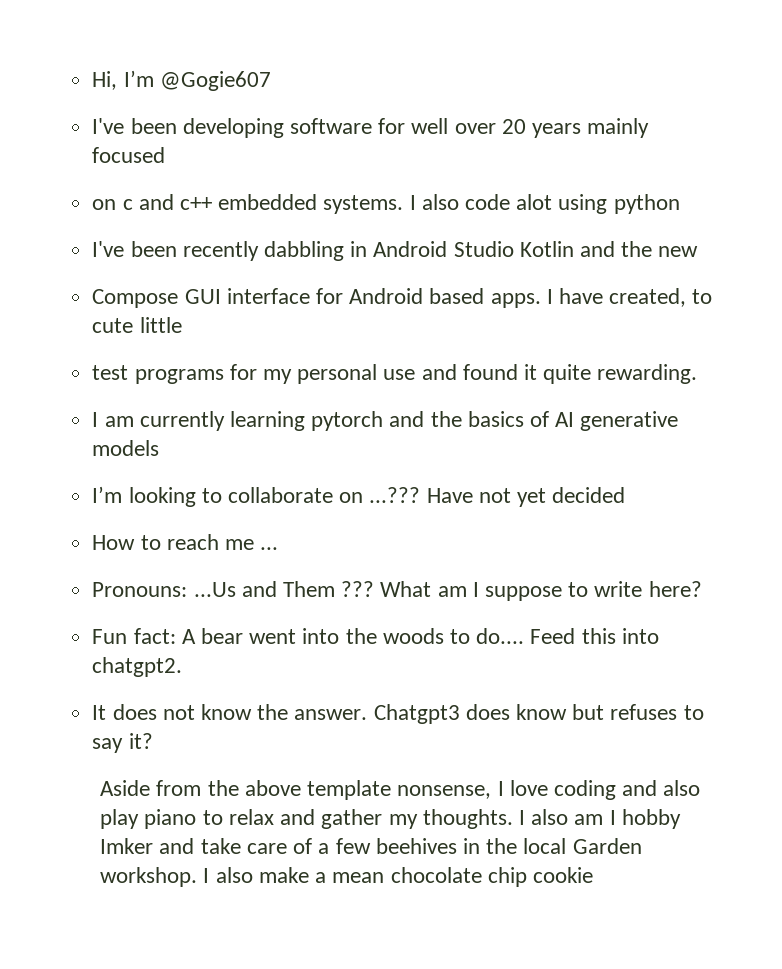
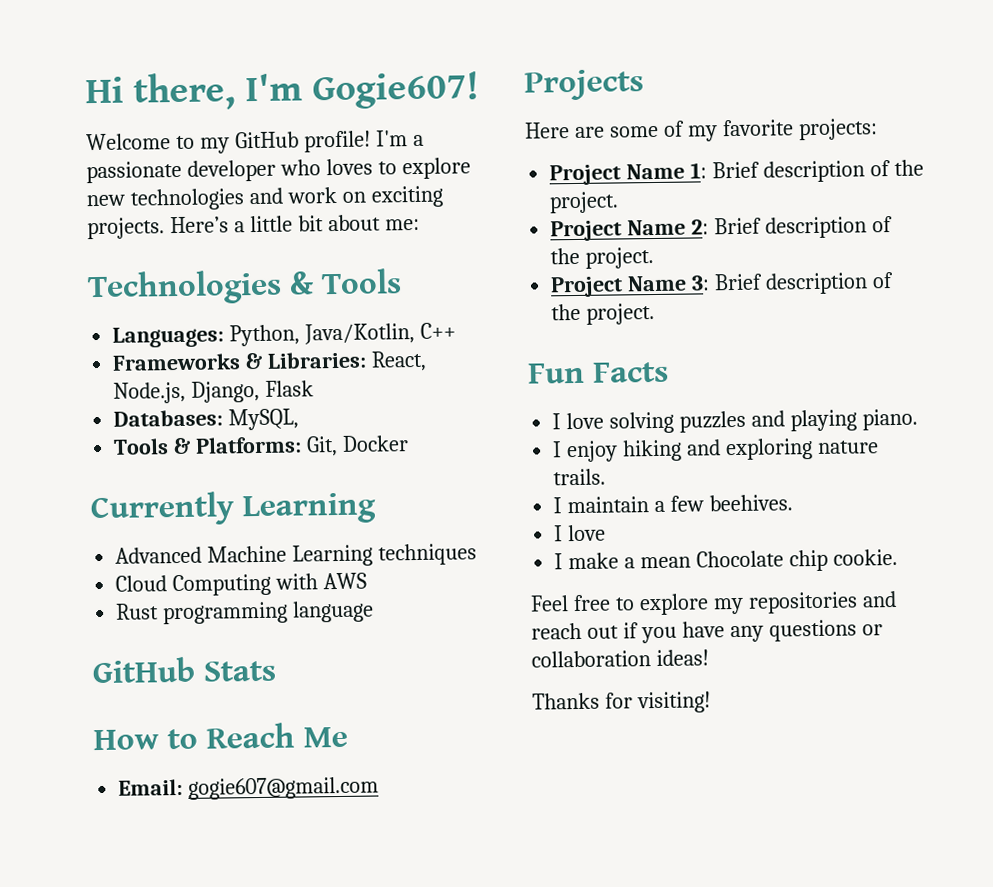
[92,70,271,91] [92,118,650,138] [92,147,166,163] [92,194,680,214] [92,241,699,261] [92,288,713,308] [92,317,182,333] [92,364,698,384] [92,411,679,431] [92,440,160,456] [92,486,626,507] [92,534,279,550] [92,581,702,601] [92,628,659,644] [92,657,183,677] [92,704,704,724] [92,733,153,753] [100,780,701,800] [100,809,681,829] [100,838,642,854] [100,867,593,887] Hi, I’m @Gogie607 // I've been developing software for well over 20 years mainly focused // on c and c++ embedded systems. I also code alot using python // I've been recently dabbling in Android Studio Kotlin and the new // Compose GUI interface for Android based apps. I have created, to cute little // test programs for my personal use and found it quite rewarding. // I am currently learning pytorch and the basics of AI generative models // I’m looking to collaborate on ...??? Have not yet decided // How to reach me ... // Pronouns: ...Us and Them ??? What am I suppose to write here? // Fun fact: A bear went into the woods to do.... Feed this into chatgpt2. // It does not know the answer. Chatgpt3 does know but refuses to say it? // Aside from the above template nonsense, I love coding and also play piano to relax and gather my thoughts. I also am I hobby Imker and take care of a few beehives in the local Garden workshop. I also make a mean chocolate chip cookie -> [85,71,480,111] [86,130,424,154] [86,157,471,184] [86,185,444,211] [87,214,420,240] [87,268,402,306] [112,322,457,348] [112,350,428,372] [113,380,315,404] [113,408,300,431] [113,435,409,457] [90,491,376,527] [115,543,478,567] [115,572,368,597] [115,600,375,625] [92,656,276,684] [93,722,348,751] [118,776,380,800] [524,69,644,101] [524,118,878,142] [549,159,924,186] [549,191,620,214] [550,216,893,242] [550,246,655,269] [550,272,894,298] [551,302,656,325] [527,361,669,384] [552,408,918,434] [552,438,879,463] [553,468,607,486] [553,494,793,514] [554,524,607,542] [554,548,898,572] [530,590,897,616] [531,619,883,644] [531,649,709,668] [532,691,711,714] Hi there, I'm Gogie607! // Welcome to my GitHub profile! I'm a passionate developer who loves to explore new technologies and work on exciting projects. Here’s a little bit about me: // Technologies & Tools // Languages: Python, Java/Kotlin, C++ // Frameworks & Libraries: React, Node.js, Django, Flask // Databases: MySQL, // Tools & Platforms: Git, Docker // Currently Learning // Advanced Machine Learning techniques // Cloud Computing with AWS // Rust programming language // GitHub Stats // How to Reach Me // Email: gogie607@gmail.com // Projects // Here are some of my favorite projects: // Project Name 1: Brief description of the project. // Project Name 2: Brief description of the project. // Project Name 3: Brief description of the project. // Fun Facts // I love solving puzzles and playing piano. // I enjoy hiking and exploring nature trails. // I maintain a few beehives. // I love // I make a mean Chocolate chip cookie. // Feel free to explore my repositories and reach out if you have any questions or collaboration ideas! // Thanks for visiting!

